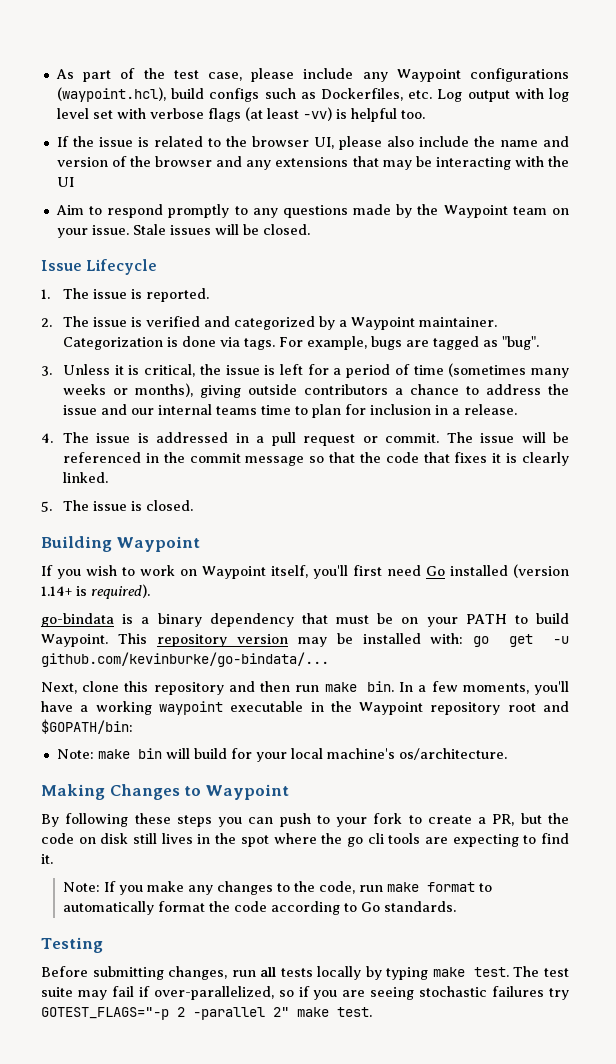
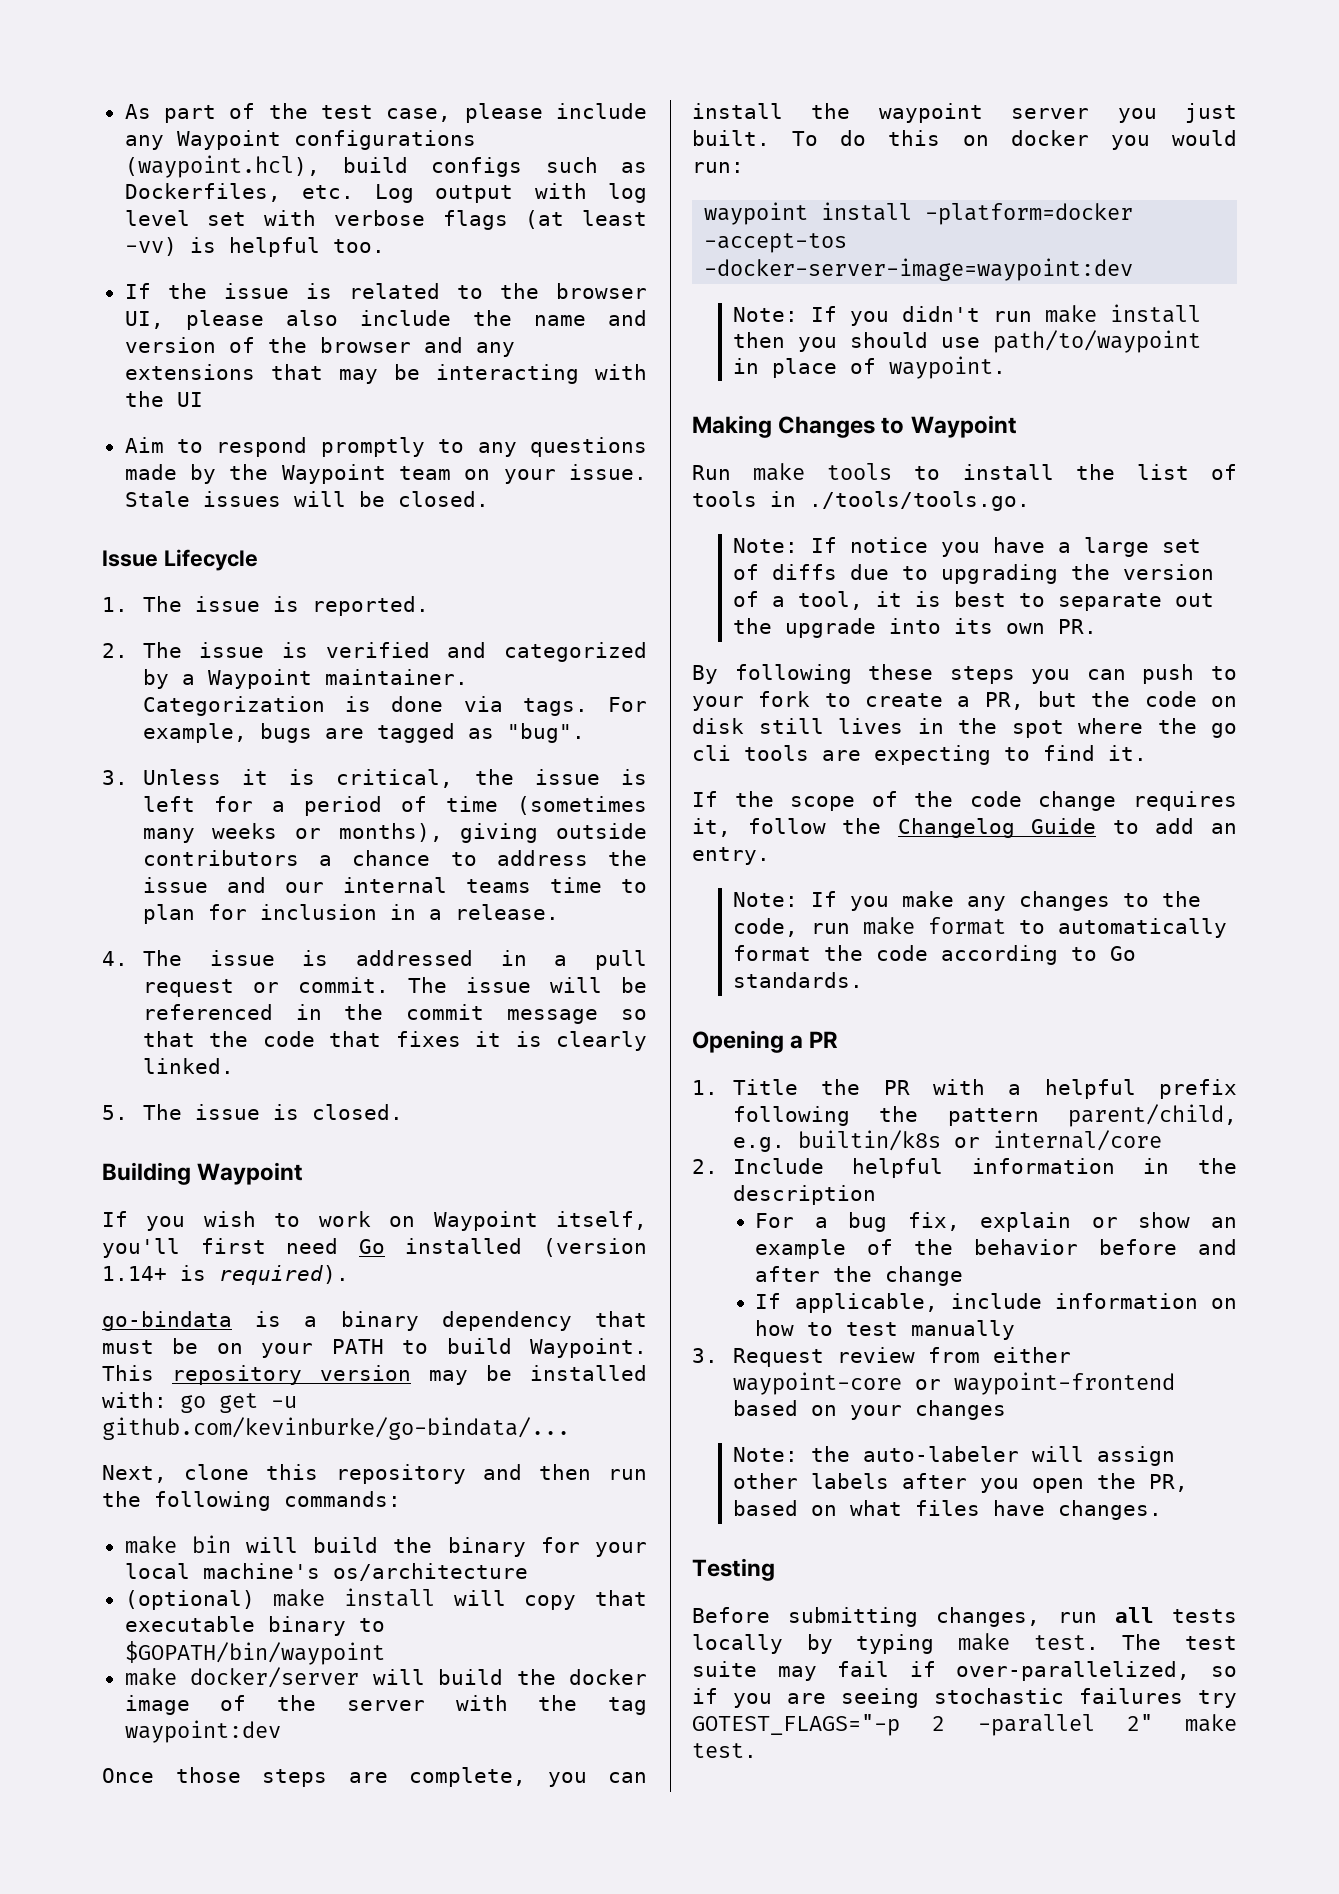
[324,681,570,695] [41,701,569,715] [41,719,133,734] [56,749,94,759] make bin. In a few moments, you'll have a working waypoint executable in the Waypoint repository root and $GOPATH/bin: // Note: -> [102,1491,401,1511] the following commands: //
(227, 753) none -> [393,1537,526,1557] the binary
[398,748,507,760] [41,784,289,800] os/architecture. // Making Changes to Waypoint -> [332,1563,528,1581] [124,1588,647,1610] [124,1616,385,1636] [124,1641,385,1665] [124,1667,647,1688] [124,1695,647,1715] [124,1720,281,1743] [102,1767,647,1787] [692,103,1237,123] [692,130,1237,150] [692,162,744,173] [704,202,1134,225] [704,233,848,253] [704,258,1134,281] [732,304,1201,326] [732,330,1201,353] [732,356,1006,379] [692,415,1017,438] [692,463,1237,481] [692,491,1030,511] [732,537,1201,557] [732,564,1214,584] [732,591,1214,611] [732,618,1097,638] os/architecture // (optional) make install will copy that executable binary to $GOPATH/bin/waypoint // make docker/server will build the docker image of the server with the tag waypoint:dev // Once those steps are complete, you can install the waypoint server you just built. To do this on docker you would run: // waypoint install -platform=docker -accept-tos -docker-server-image=waypoint:dev // Note: If you didn't run make install then you should use path/to/waypoint in place of waypoint. // Making Changes to Waypoint // Run make tools to install the list of tools in ./tools/tools.go. // Note: If notice you have a large set of diffs due to upgrading the version of a tool, it is best to separate out the upgrade into its own PR.
(53, 859) none -> [692,791,1237,811] [692,818,1237,838] [692,847,770,865] // If the scope of the code change requires it, follow the Changelog Guide to add an entry.
(457, 906) none -> [692,1030,839,1053] [692,1079,1237,1099] [732,1104,1237,1127] [732,1130,1162,1152] [692,1158,1237,1178] [732,1185,876,1205] [755,1212,1237,1232] [755,1239,1237,1259] [755,1266,964,1286] [755,1293,1237,1313] [755,1320,1016,1340] [692,1347,1071,1367] [732,1372,1175,1395] [732,1400,1006,1420] [732,1446,1175,1466] [732,1473,1188,1493] [732,1500,1162,1520] // Opening a PR // 1. Title the PR with a helpful prefix following the pattern parent/child, e.g. builtin/k8s or internal/core // 2. Include helpful information in the description // For a bug fix, explain or show an example of the behavior before and after the change // If applicable, include information on how to test manually // 3. Request review from either waypoint-core or waypoint-frontend based on your changes // Note: the auto-labeler will assign other labels after you open the PR, based on what files have changes.

